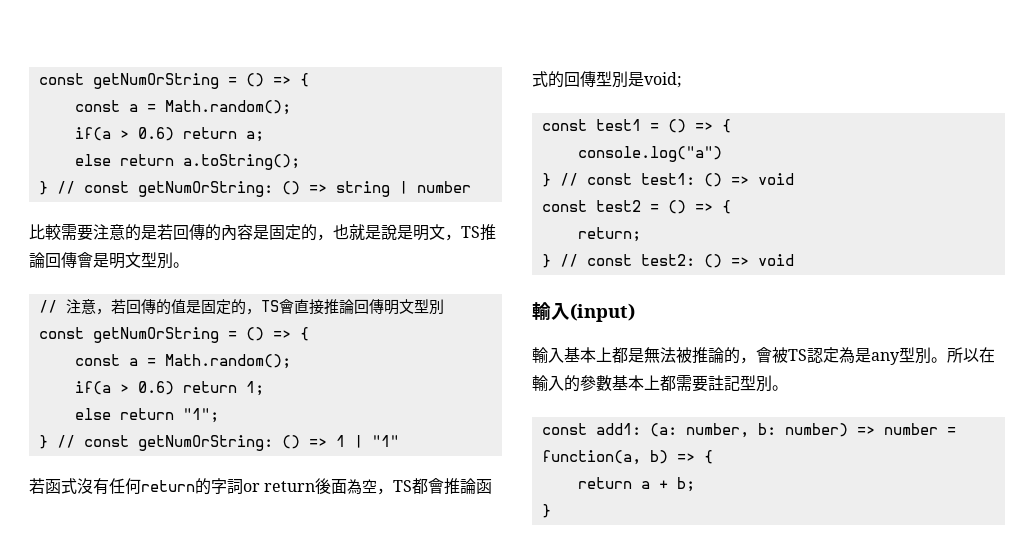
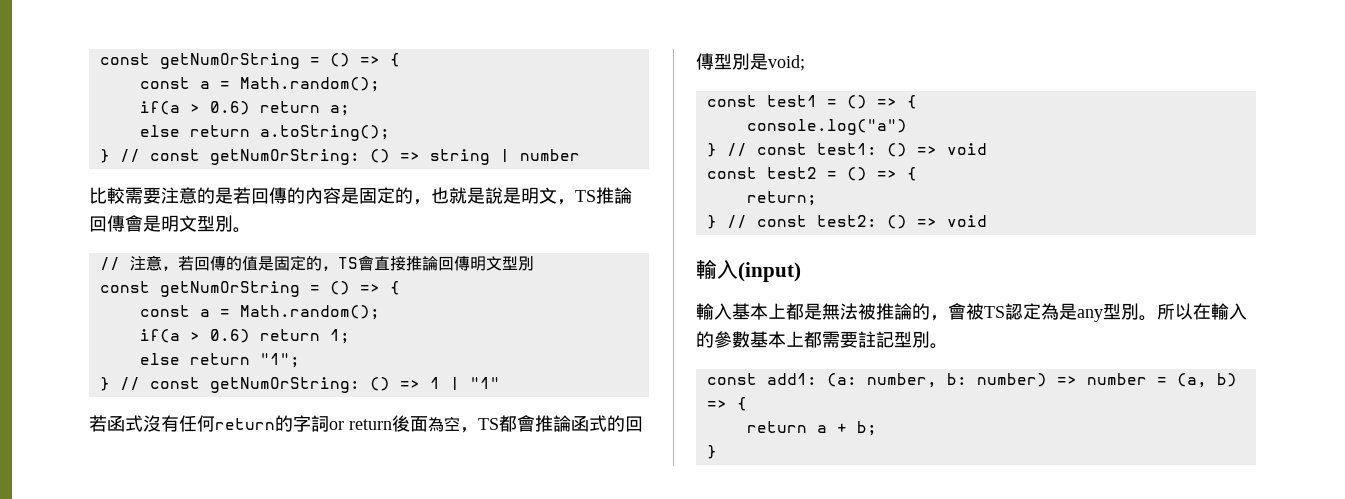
[541,450,641,465] function(a, -> [1176,373,1207,388] (a,

